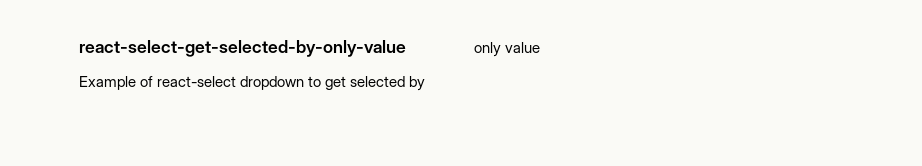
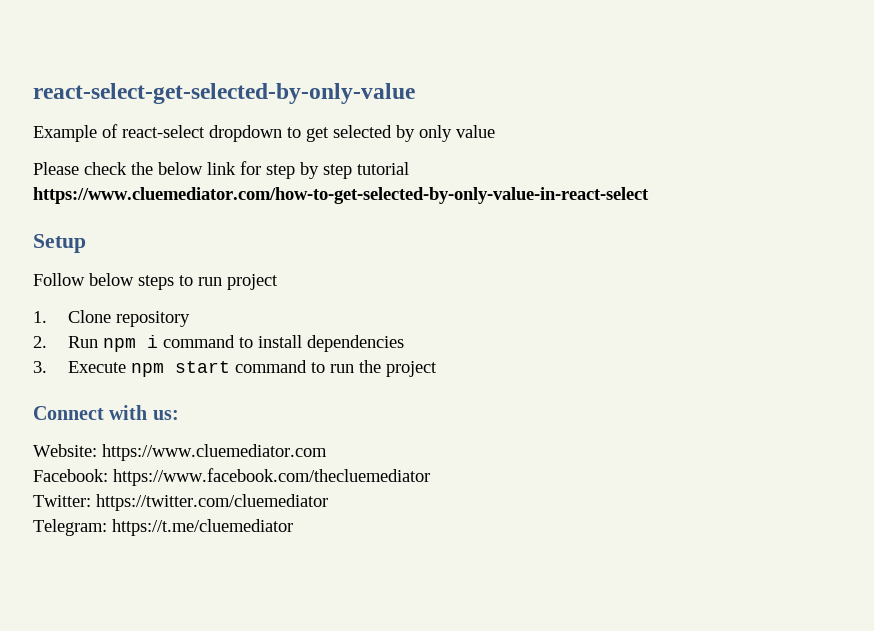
(541, 47) none -> [33,161,409,179] [33,187,649,204] [33,234,86,253] [33,273,278,290] [33,310,190,327] [33,335,404,352] [33,360,437,377] [33,405,179,420] [33,444,327,461] [33,468,430,486] [33,494,328,511] [33,519,293,536] // Please check the below link for step by step tutorial https://www.cluemediator.com/how-to-get-selected-by-only-value-in-react-select // Setup // Follow below steps to run project // 1. Clone repository // 2. Run npm i command to install dependencies // 3. Execute npm start command to run the project // Connect with us: // Website: https://www.cluemediator.com // Facebook: https://www.facebook.com/thecluemediator // Twitter: https://twitter.com/cluemediator // Telegram: https://t.me/cluemediator

